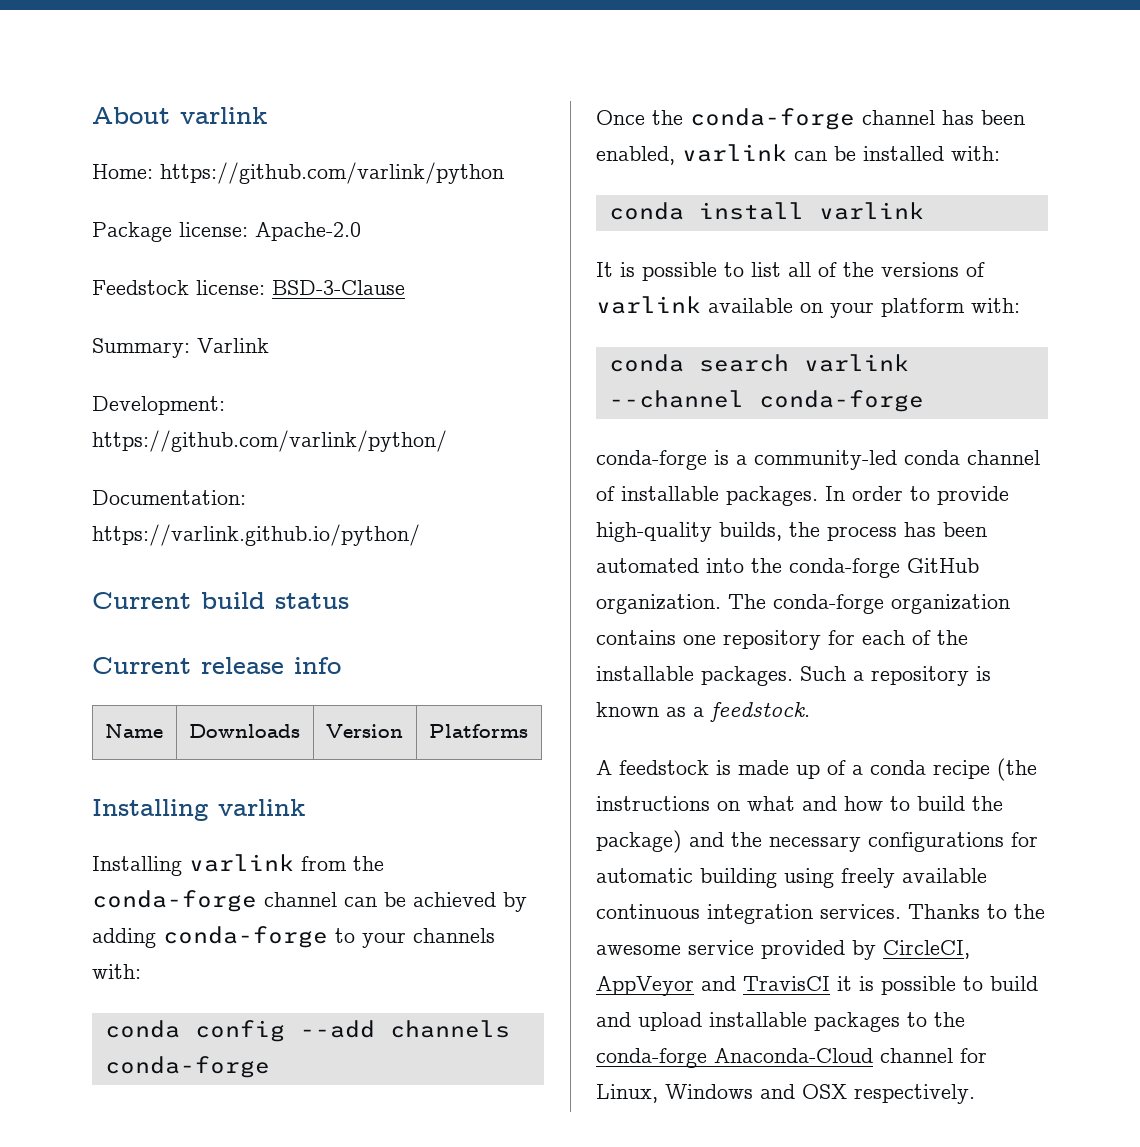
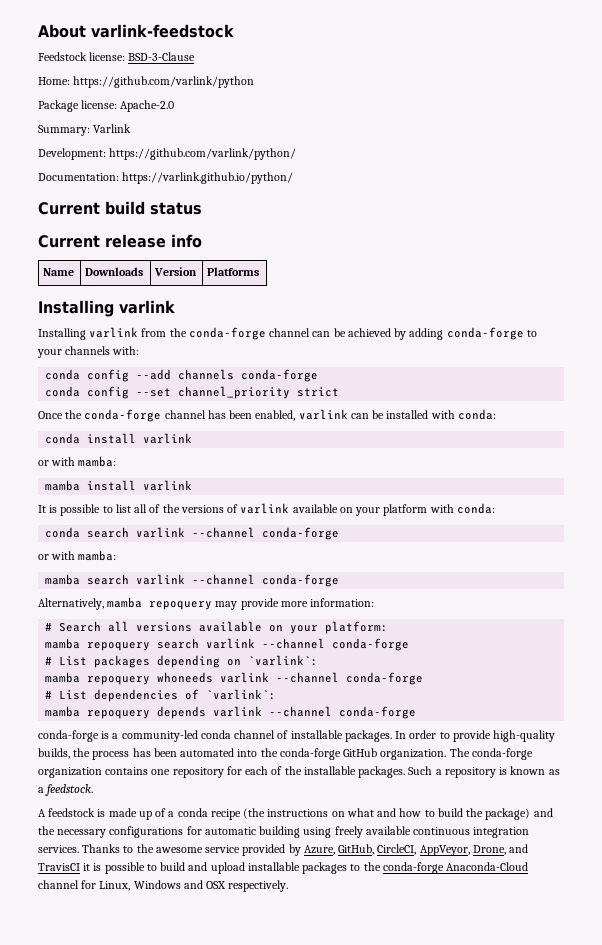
[180,107,267,124] varlink -> [91,24,234,38] [38,52,196,61] varlink-feedstock // Feedstock license: BSD-3-Clause
[92,280,405,295] // Feedstock license: BSD-3-Clause -> (175, 106) none
(270, 1067) none -> [45,386,340,399] // conda config --set channel_priority strict
[951,146,1000,161] with: -> [430,409,496,420] with conda:
(924, 211) none -> [38,456,117,467] [45,480,193,491] // or with mamba: // mamba install varlink
[971,298,1020,313] with: -> [429,503,495,514] with conda:
(924, 401) none -> [38,550,117,561] [45,574,340,587] [38,597,375,610] [45,621,389,634] [45,638,410,651] [45,655,319,668] [45,672,424,685] [45,689,277,702] [45,706,417,719] // or with mamba: // mamba search varlink --channel conda-forge // Alternatively, mamba repoquery may provide more information: // # Search all versions available on your platform: // mamba repoquery search varlink --channel conda-forge // # List packages depending on `varlink`: // mamba repoquery whoneeds varlink --channel conda-forge // # List dependencies of `varlink`: // mamba repoquery depends varlink --channel conda-forge
[883,940,970,959] [596,976,694,996] CircleCI, AppVeyor -> [303,844,506,856] Azure, GitHub, CircleCI, AppVeyor, Drone,

